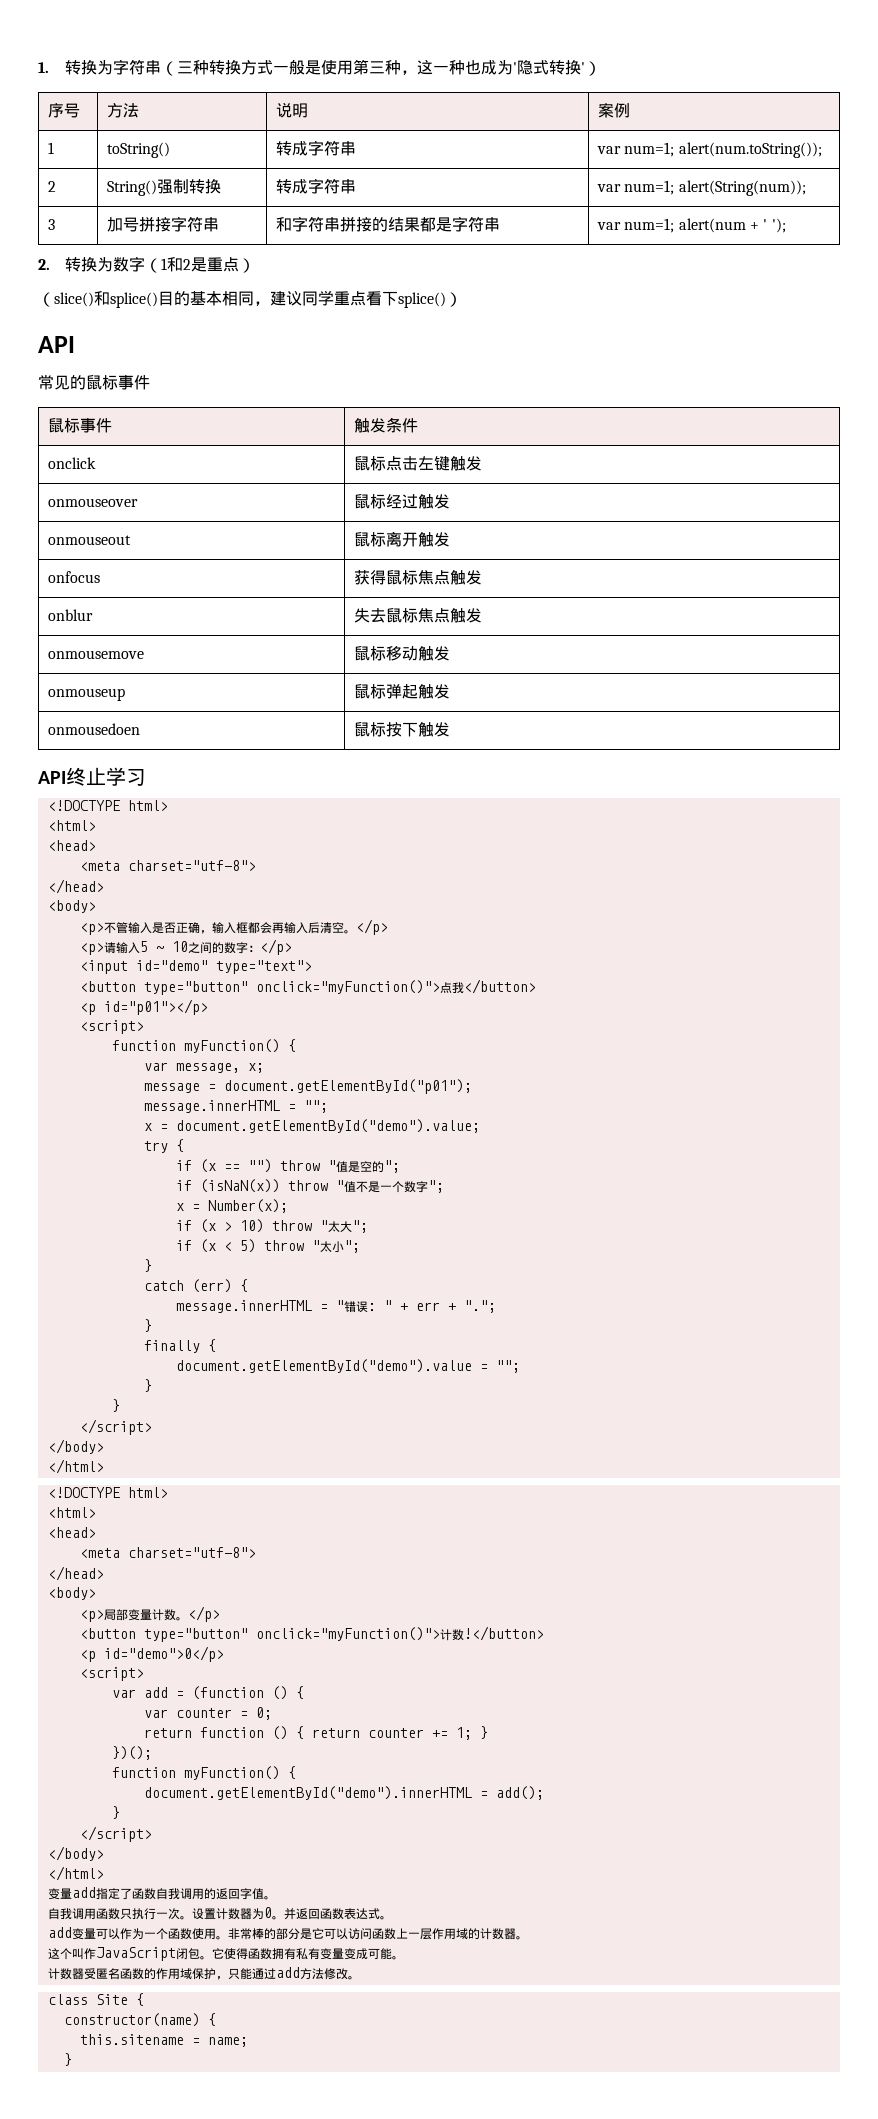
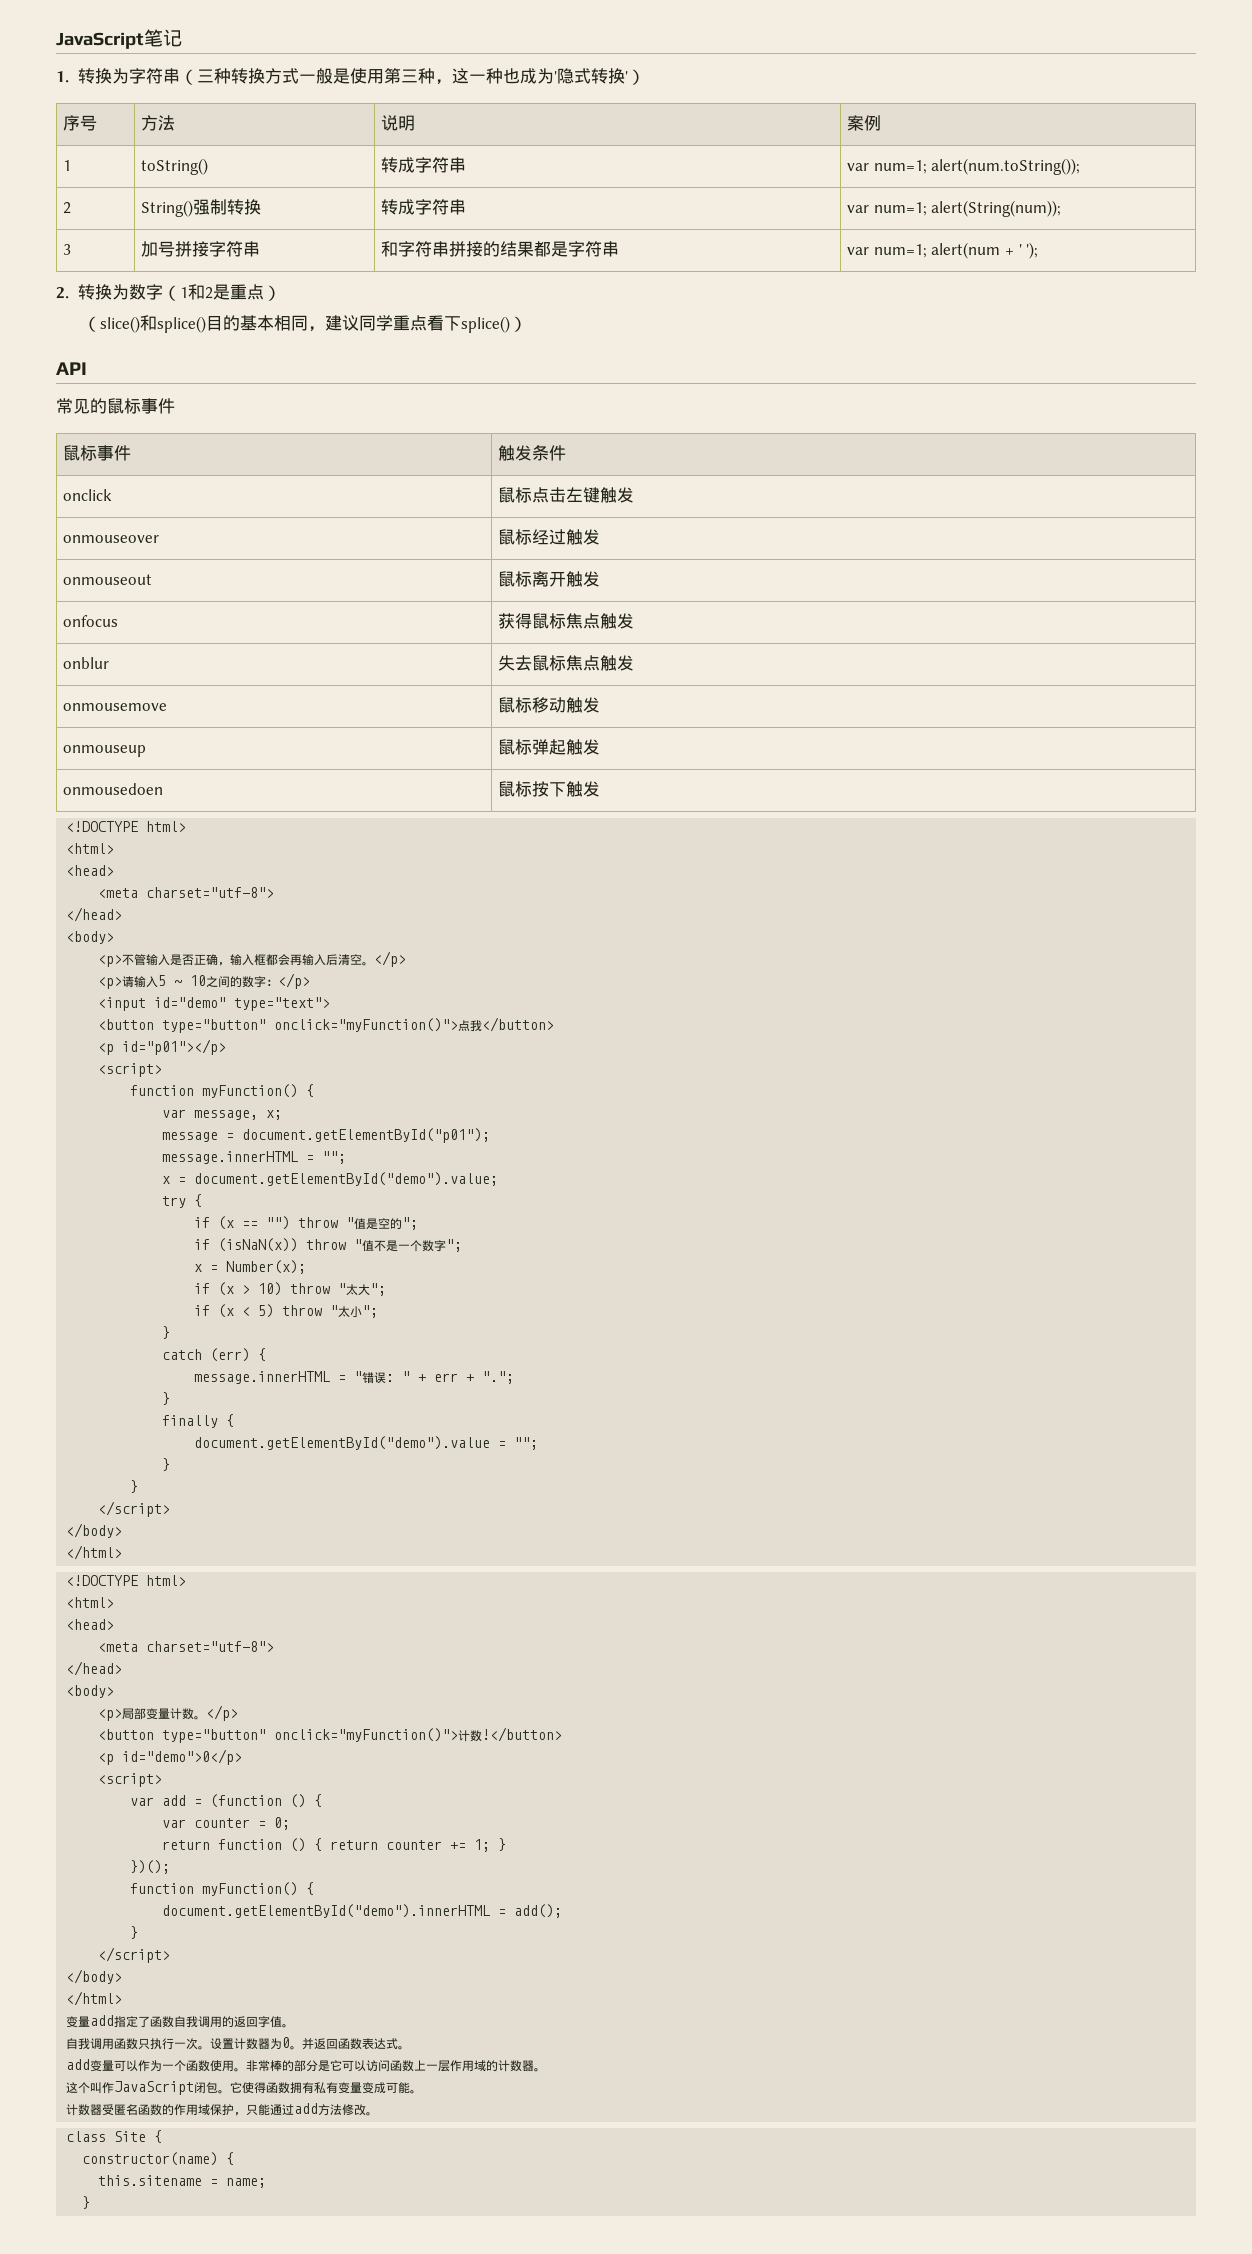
(38, 67) none -> [56,29,182,49] JavaScript笔记 //
[38,767,146,786] // API终止学习 -> (601, 789) none

